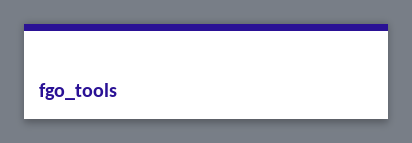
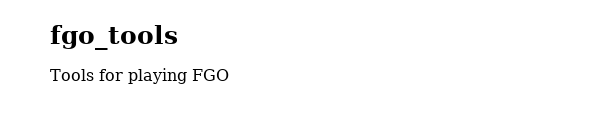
(117, 91) none -> [50,68,229,84] // Tools for playing FGO

